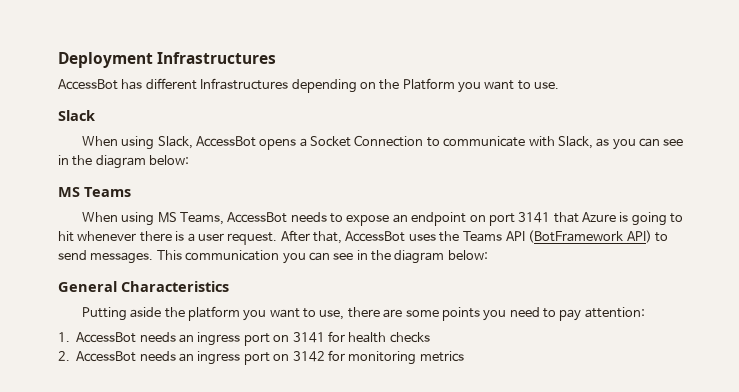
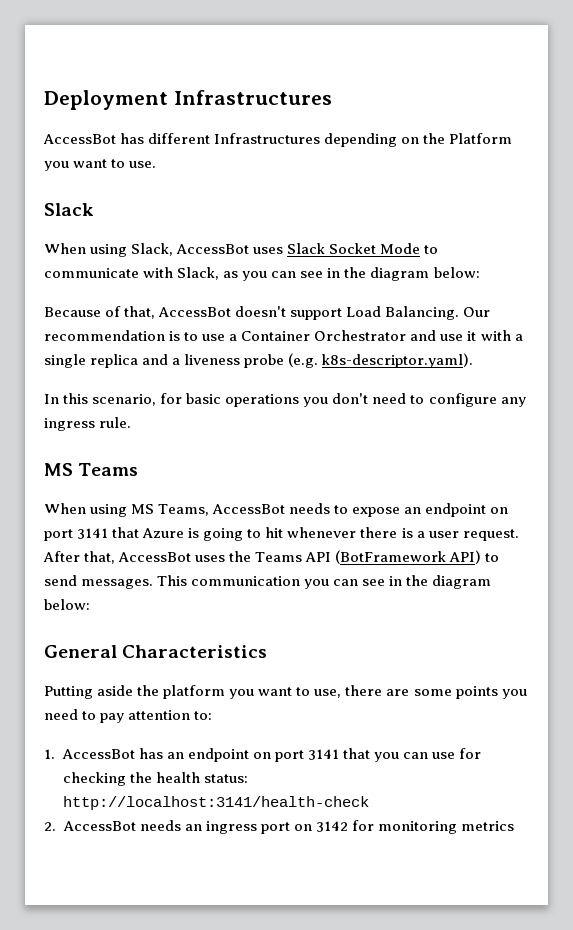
[259,135,424,150] opens a Socket Connection -> [253,243,421,254] uses Slack Socket Mode
(190, 160) none -> [44,306,491,320] [44,330,523,341] [44,353,474,368] [44,393,526,407] [44,417,132,431] // Because of that, AccessBot doesn't support Load Balancing. Our recommendation is to use a Container Orchestrator and use it with a single replica and a liveness probe (e.g. k8s-descriptor.yaml). // In this scenario, for basic operations you don't need to configure any ingress rule.
[584,307,645,318] attention: -> [128,710,213,720] attention to:
[139,331,430,346] needs an ingress port on 3141 for health checks -> [138,748,482,762] [62,772,248,786] [62,796,369,810] has an endpoint on port 3141 that you can use for checking the health status: http://localhost:3141/health-check

